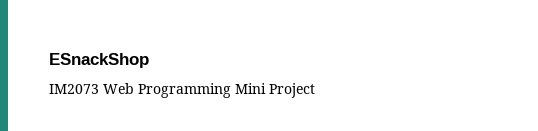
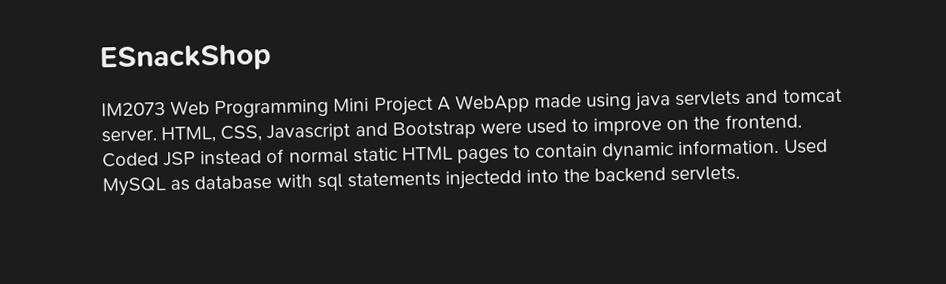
(315, 90) none -> [436,88,843,114] [101,113,802,144] [102,138,828,168] [102,165,741,197] A WebApp made using java servlets and tomcat server. HTML, CSS, Javascript and Bootstrap were used to improve on the frontend. Coded JSP instead of normal static HTML pages to contain dynamic information. Used MySQL as database with sql statements injectedd into the backend servlets.

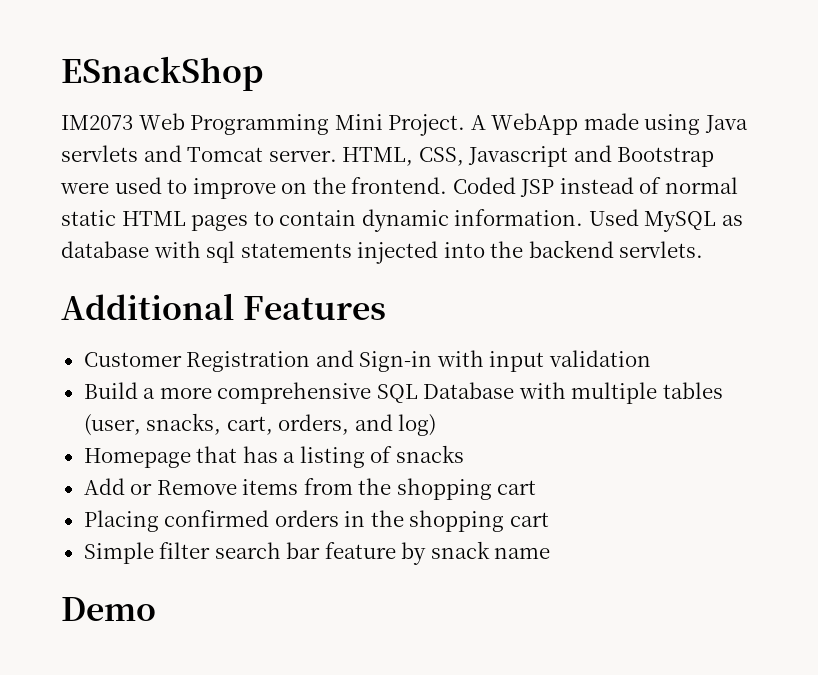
[373,96,434,116] Project -> [388,114,466,136] Project.
[634,92,672,111] java -> [704,115,748,133] Java
[782,88,843,103] tomcat -> [187,147,264,162] Tomcat
[444,170,522,190] injectedd -> [357,241,439,264] injected
(741, 173) none -> [61,293,386,320] [83,350,651,372] [83,382,723,404] [83,413,437,436] [83,445,464,468] [83,478,537,500] [83,510,549,532] [83,541,551,565] [61,597,156,621] // Additional Features // Customer Registration and Sign-in with input validation // Build a more comprehensive SQL Database with multiple tables (user, snacks, cart, orders, and log) // Homepage that has a listing of snacks // Add or Remove items from the shopping cart // Placing confirmed orders in the shopping cart // Simple filter search bar feature by snack name // Demo

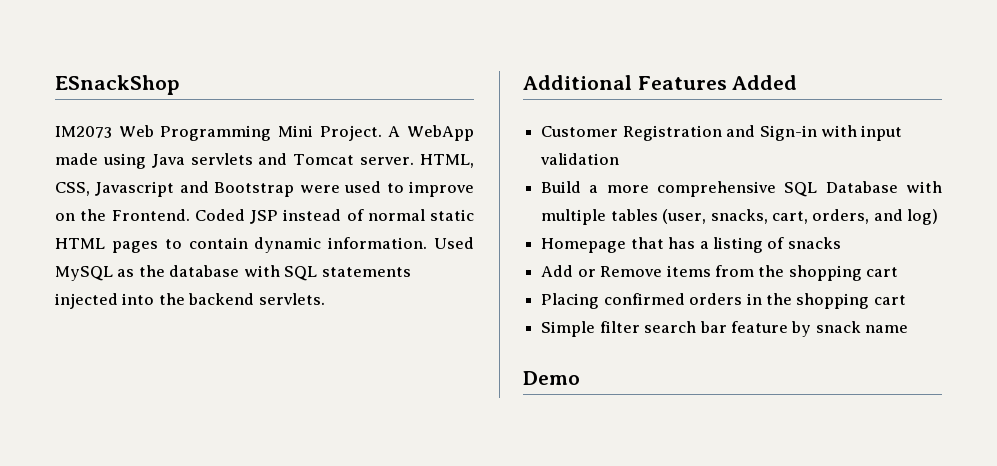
[351,177,448,194] frontend. -> [111,209,190,221] Frontend.
(743, 220) none -> [138,265,165,277] the
[206,241,236,263] sql -> [284,266,318,281] SQL
(386, 308) none -> [732,75,798,90] Added

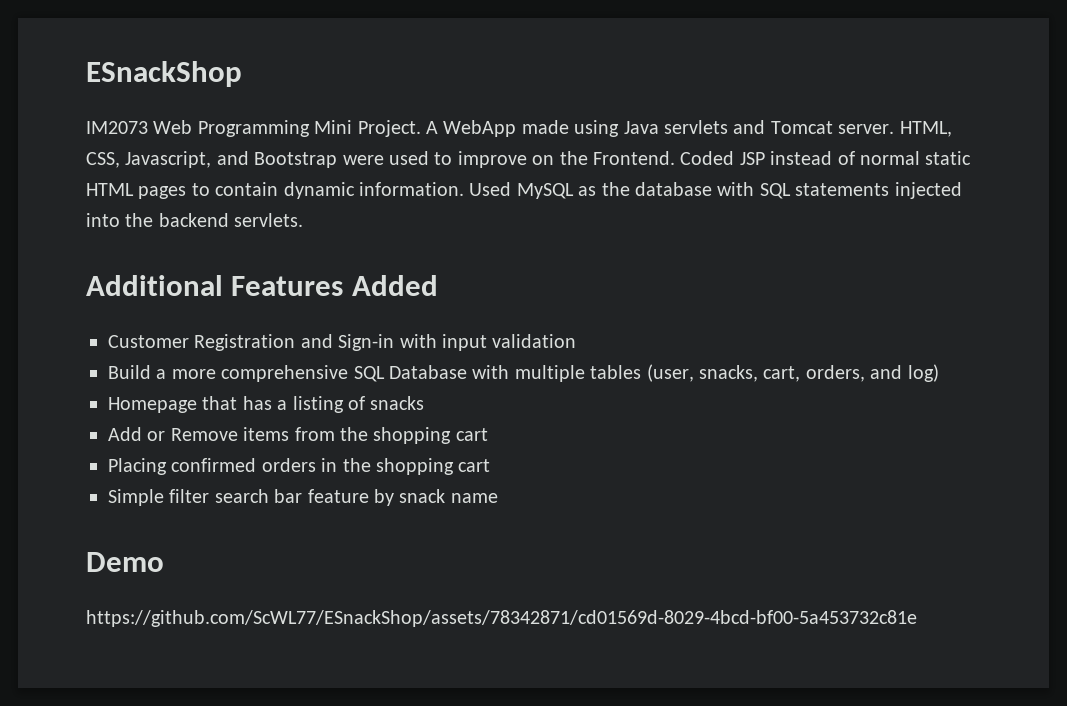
[95,181,175,197] Javascript -> [125,151,212,168] Javascript,
(580, 378) none -> [86,610,917,627] // https://github.com/ScWL77/ESnackShop/assets/78342871/cd01569d-8029-4bcd-bf00-5a453732c81e

